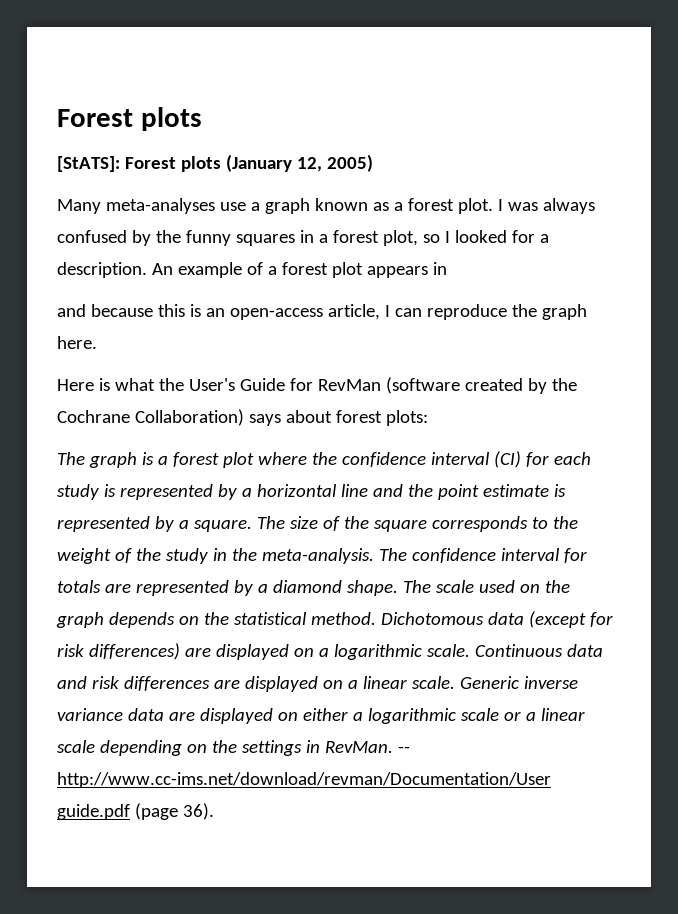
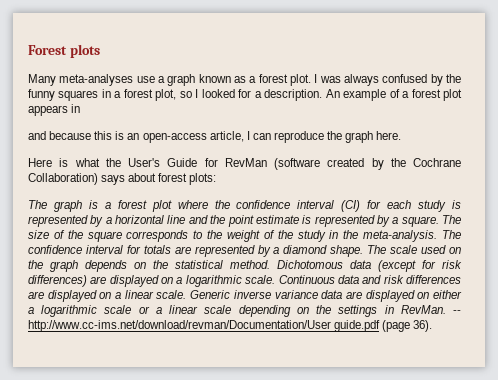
[57,107,202,131] [57,154,373,172] Forest plots // [StATS]: Forest plots (January 12, 2005) -> [28,44,100,58] Forest plots

